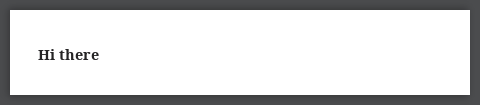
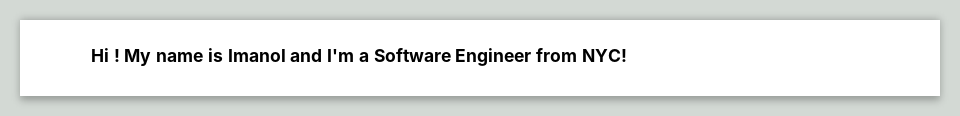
[59,49,99,60] there -> [113,48,627,66] ! My name is Imanol and I'm a Software Engineer from NYC!

